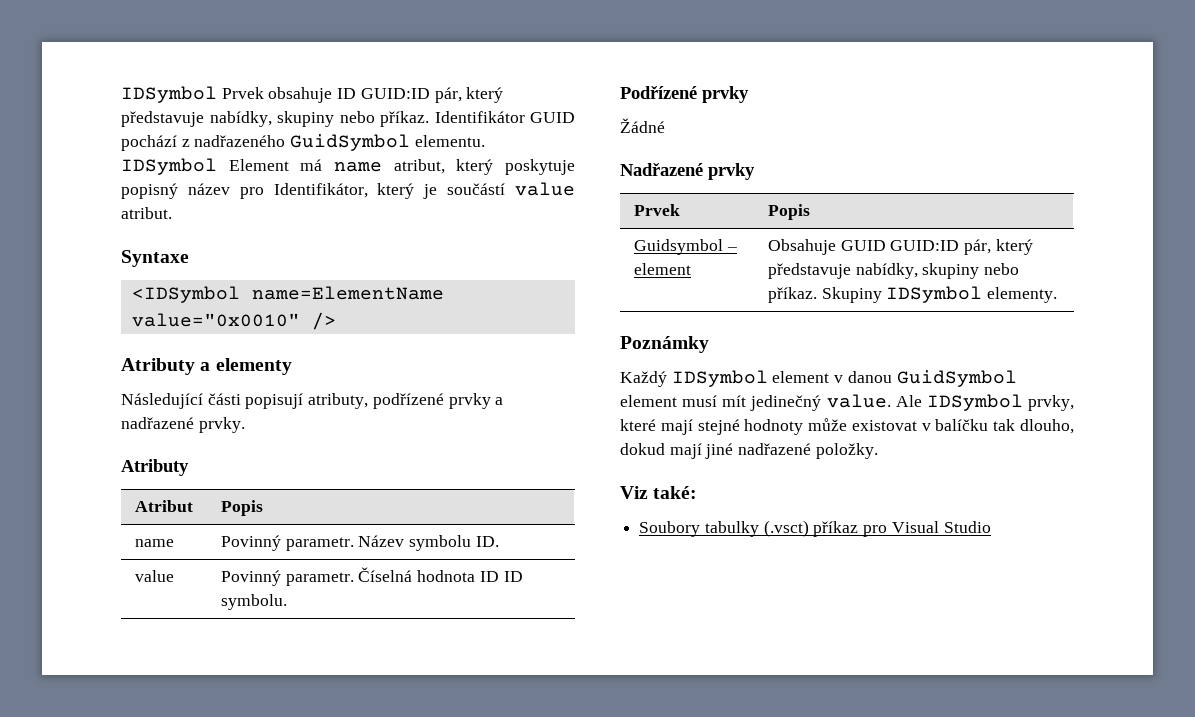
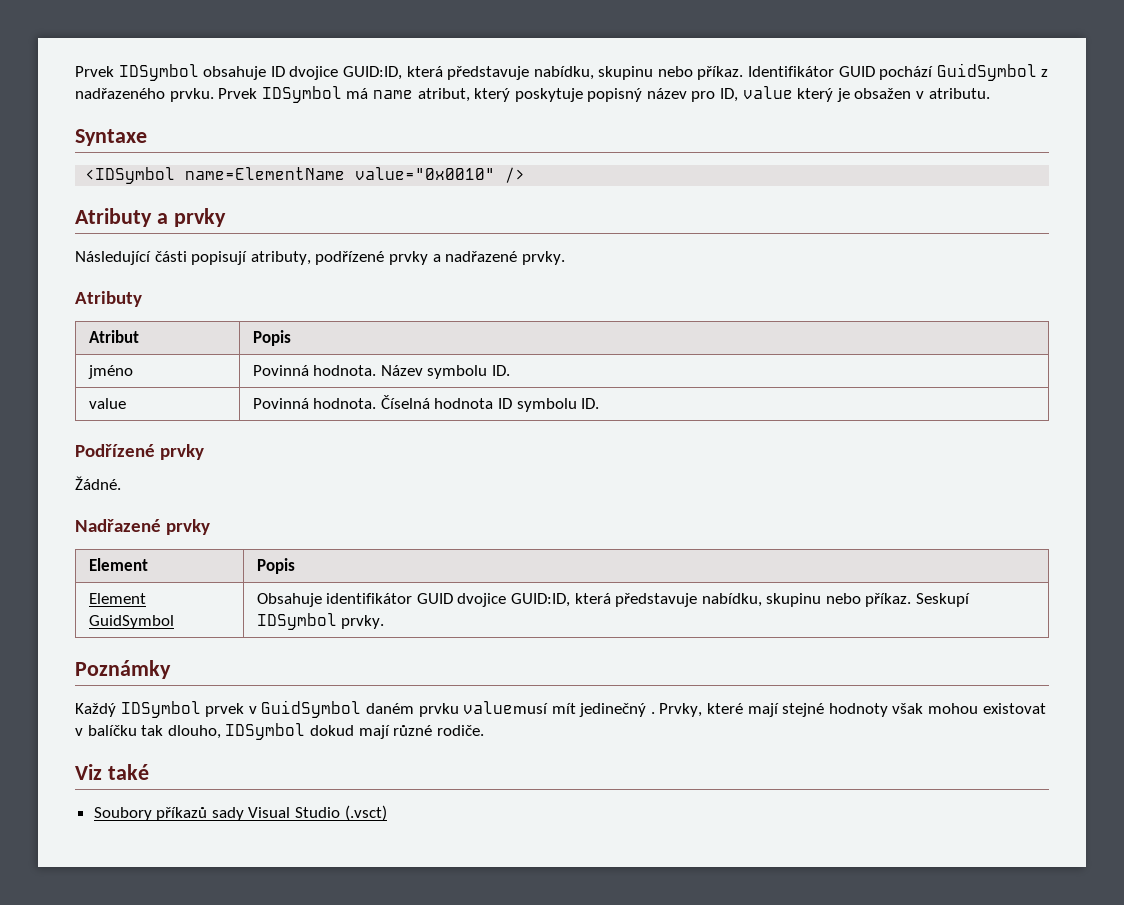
[121,86,504,103] [121,111,334,127] IDSymbol Prvek obsahuje ID GUID:ID pár, který představuje nabídky, skupiny -> [75,64,654,81] Prvek IDSymbol obsahuje ID dvojice GUID:ID, která představuje nabídku, skupinu
(177, 143) none -> [936,63,1037,81] GuidSymbol
[290,134,485,151] [121,158,289,175] GuidSymbol elementu. IDSymbol Element -> [169,86,342,103] prvku. Prvek IDSymbol
[273,182,575,199] [121,207,172,219] Identifikátor, který je součástí value atribut. -> [720,86,990,102] ID, value který je obsažen v atributu.
[215,358,292,375] elementy -> [173,208,226,227] prvky
[134,539,174,547] [220,535,354,551] name | Povinný parametr. -> [87,365,133,379] [252,365,377,376] jméno | Povinná hodnota.
[220,570,354,586] Povinný parametr. -> [252,398,377,409] Povinná hodnota.
[503,571,523,582] [220,594,287,610] ID symbolu. -> [516,398,600,412] symbolu ID.
[620,118,665,133] Žádné -> [75,476,121,490] Žádné.
[633,204,680,216] [767,204,810,220] [633,239,737,255] [633,263,691,275] [767,239,1033,255] [767,263,1020,279] [767,286,1058,303] [620,336,709,353] [620,370,1017,387] [620,394,1074,411] Prvek | Popis // Guidsymbol – element | Obsahuje GUID GUID:ID pár, který představuje nabídky, skupiny nebo příkaz. Skupiny IDSymbol elementy. // Poznámky // Každý IDSymbol element v danou GuidSymbol element musí mít jedinečný value. Ale IDSymbol prvky, -> [88,558,148,571] [256,558,295,574] [88,593,146,604] [88,615,174,629] [256,593,971,607] [256,613,385,630] [75,660,171,679] [75,700,703,718] Element | Popis // Element GuidSymbol | Obsahuje identifikátor GUID dvojice GUID:ID, která představuje nabídku, skupinu nebo příkaz. Seskupí IDSymbol prvky. // Poznámky // Každý IDSymbol prvek v GuidSymbol daném prvku valuemusí mít jedinečný . Prvky,
[808,418,848,431] může -> [892,703,979,714] však mohou
(1074, 426) none -> [225,723,306,740] IDSymbol
[705,443,878,459] jiné nadřazené položky. -> [393,725,484,736] různé rodiče.
[653,486,698,499] také: -> [107,764,149,780] také
[704,520,888,537] tabulky (.vsct) příkaz pro -> [156,807,244,821] příkazů sady
(991, 527) none -> [344,805,387,821] (.vsct)

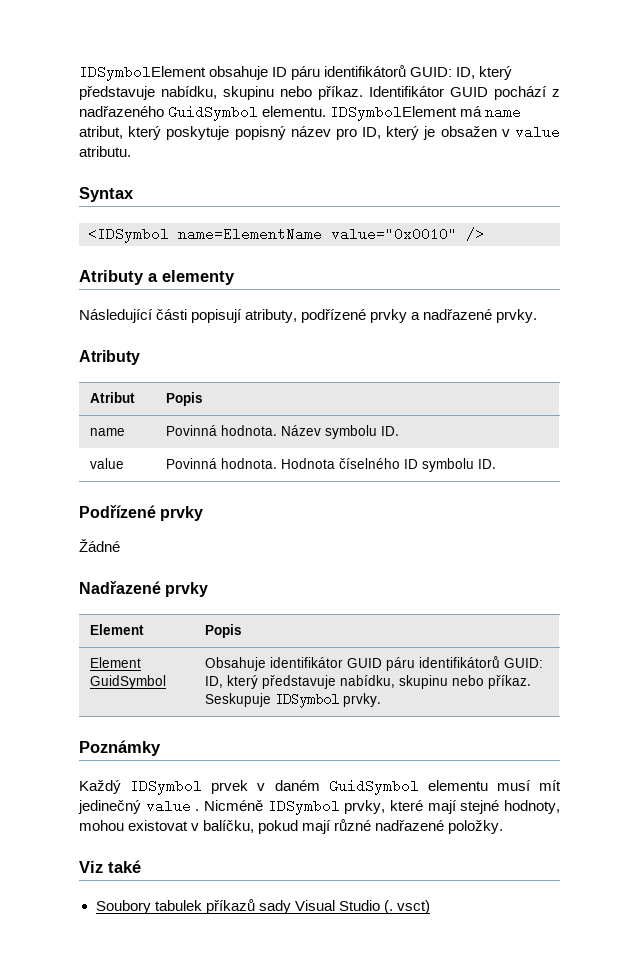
[75,64,443,81] Prvek IDSymbol obsahuje ID dvojice GUID:ID, která -> [79,65,513,81] IDSymbolElement obsahuje ID páru identifikátorů GUID: ID, který
[936,63,1037,81] GuidSymbol -> (547, 93) none
[169,86,342,103] prvku. Prvek IDSymbol -> [168,105,458,121] GuidSymbol elementu. IDSymbolElement
[742,86,793,99] value -> (382, 133) none
(925, 95) none -> [515,125,560,139] value
[75,129,147,146] Syntaxe -> [79,187,134,202] Syntax
[173,208,226,227] prvky -> [162,270,235,285] elementy
[87,365,133,379] jméno -> [90,428,126,436] name
[380,395,494,409] Číselná hodnota -> [281,458,401,469] Hodnota číselného
[75,476,121,490] Žádné. -> [79,539,120,552] Žádné
[457,593,971,607] dvojice GUID:ID, která představuje nabídku, skupinu nebo příkaz. Seskupí -> [386,656,544,671] [205,675,532,689] [205,693,272,707] páru identifikátorů GUID: ID, který představuje nabídku, skupinu nebo příkaz. Seskupuje
[261,700,703,718] GuidSymbol daném prvku valuemusí mít jedinečný . Prvky, -> [274,779,561,795] [78,799,386,815] daném GuidSymbol elementu musí mít jedinečný value . Nicméně IDSymbol prvky,
[828,703,924,717] hodnoty však -> [504,800,560,814] hodnoty,
[87,723,484,740] balíčku tak dlouho, IDSymbol dokud mají různé rodiče. -> [203,819,504,834] balíčku, pokud mají různé nadřazené položky.
(152, 814) none -> [154,900,202,911] tabulek
[344,805,387,821] (.vsct) -> [383,900,430,914] (. vsct)

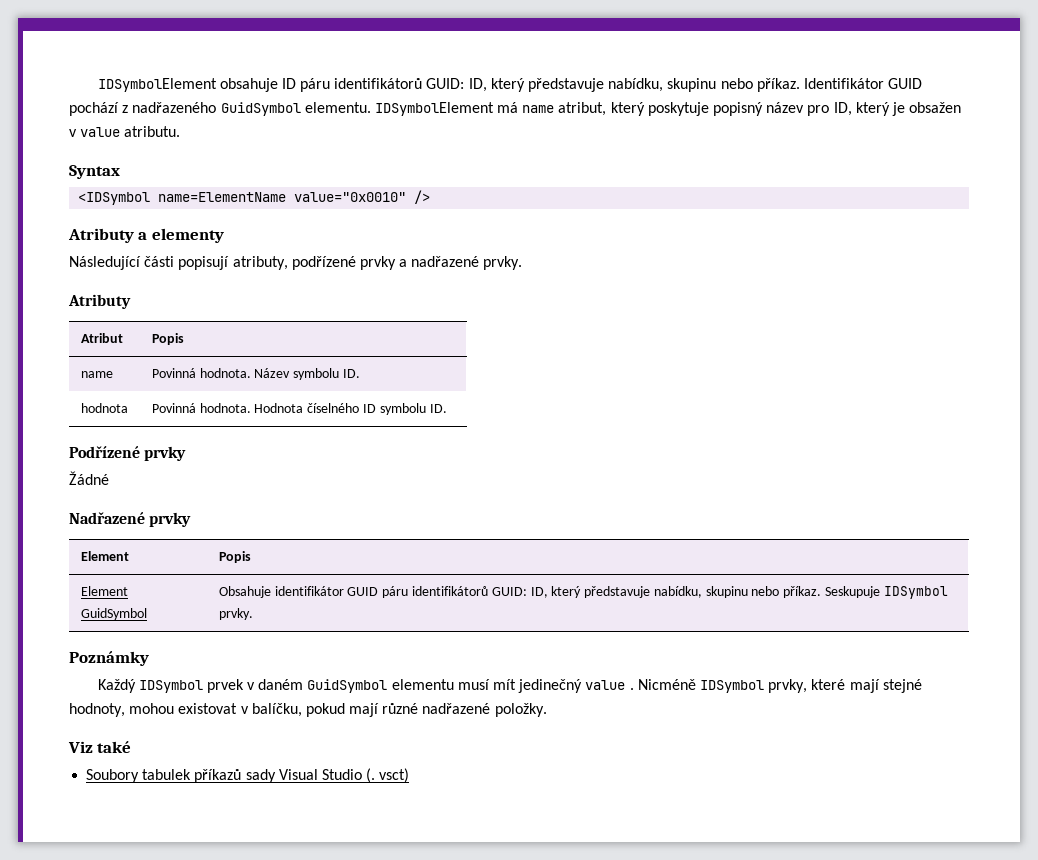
[90,458,125,469] value -> [80,403,128,413] hodnota

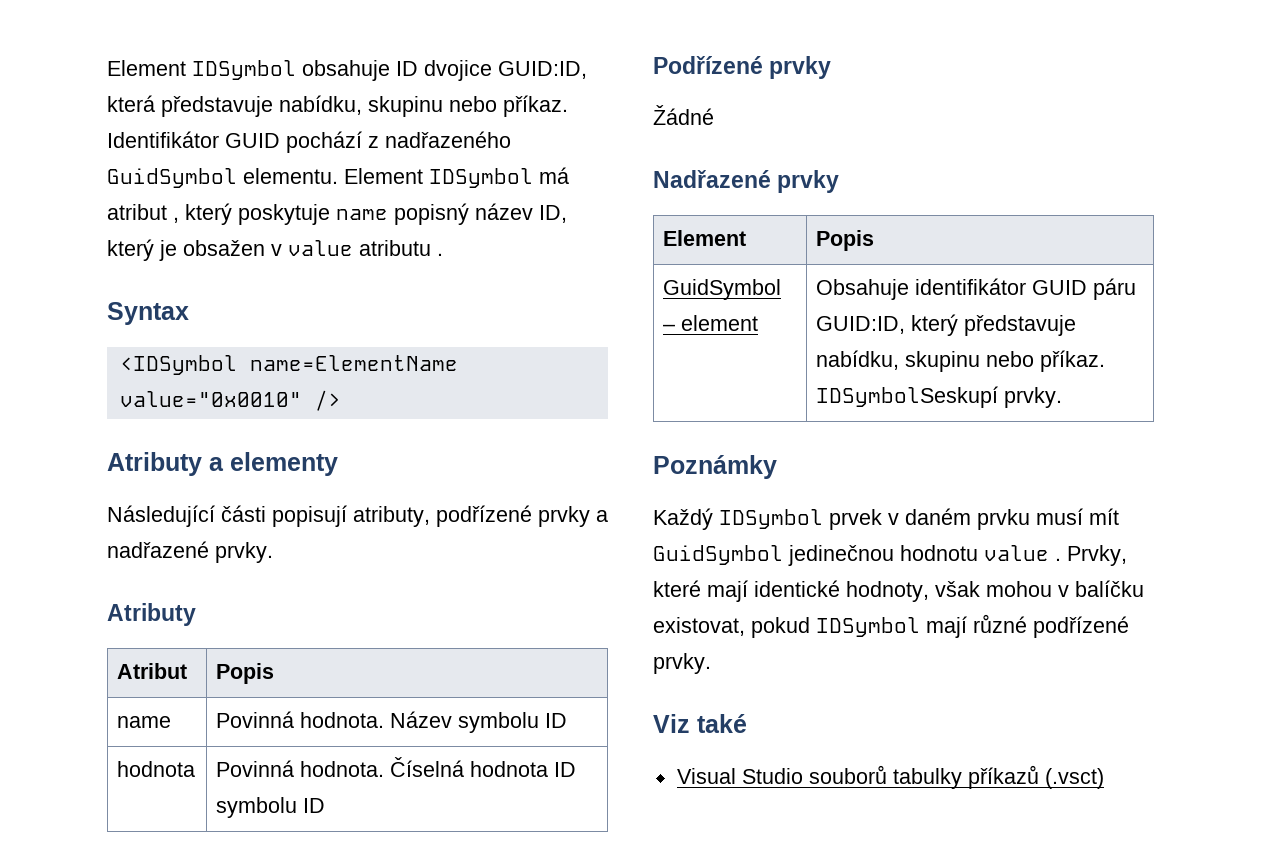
[97,78,525,92] IDSymbolElement obsahuje ID páru identifikátorů GUID: ID, který -> [107,60,587,81] [107,95,155,112] Element IDSymbol obsahuje ID dvojice GUID:ID, která
[374,102,607,116] IDSymbolElement má name atribut, -> [344,167,569,188] [107,204,179,223] Element IDSymbol má atribut ,
(709, 109) none -> [336,209,388,220] name
[807,105,830,116] pro -> (533, 211) none
[124,126,181,137] atributu. -> [359,240,443,256] atributu .
[342,369,360,378] ID. -> [545,713,568,728] ID
[254,403,360,413] Hodnota číselného -> [390,757,549,777] Číselná hodnota
[429,404,447,413] ID. -> [303,798,326,813] ID
[80,586,128,596] [80,608,147,620] Element GuidSymbol -> [663,279,782,300] [663,315,759,331] GuidSymbol – element
[411,586,948,599] identifikátorů GUID: ID, který představuje nabídku, skupinu nebo příkaz. Seskupuje IDSymbol -> [816,314,1077,336] [816,350,1106,372] [816,386,999,408] GUID:ID, který představuje nabídku, skupinu nebo příkaz. IDSymbolSeskupí
[307,679,922,693] [69,703,547,717] [68,741,132,753] [86,768,410,783] GuidSymbol elementu musí mít jedinečný value . Nicméně IDSymbol prvky, které mají stejné hodnoty, mohou existovat v balíčku, pokud mají různé nadřazené položky. // Viz také // Soubory tabulek příkazů sady Visual Studio (. vsct) -> [977,508,1119,530] [653,545,1127,566] [653,580,1144,602] [653,614,1129,638] [653,653,711,674] [653,714,747,733] [676,765,1104,789] prvku musí mít GuidSymbol jedinečnou hodnotu value . Prvky, které mají identické hodnoty, však mohou v balíčku existovat, pokud IDSymbol mají různé podřízené prvky. // Viz také // Visual Studio souborů tabulky příkazů (.vsct)

